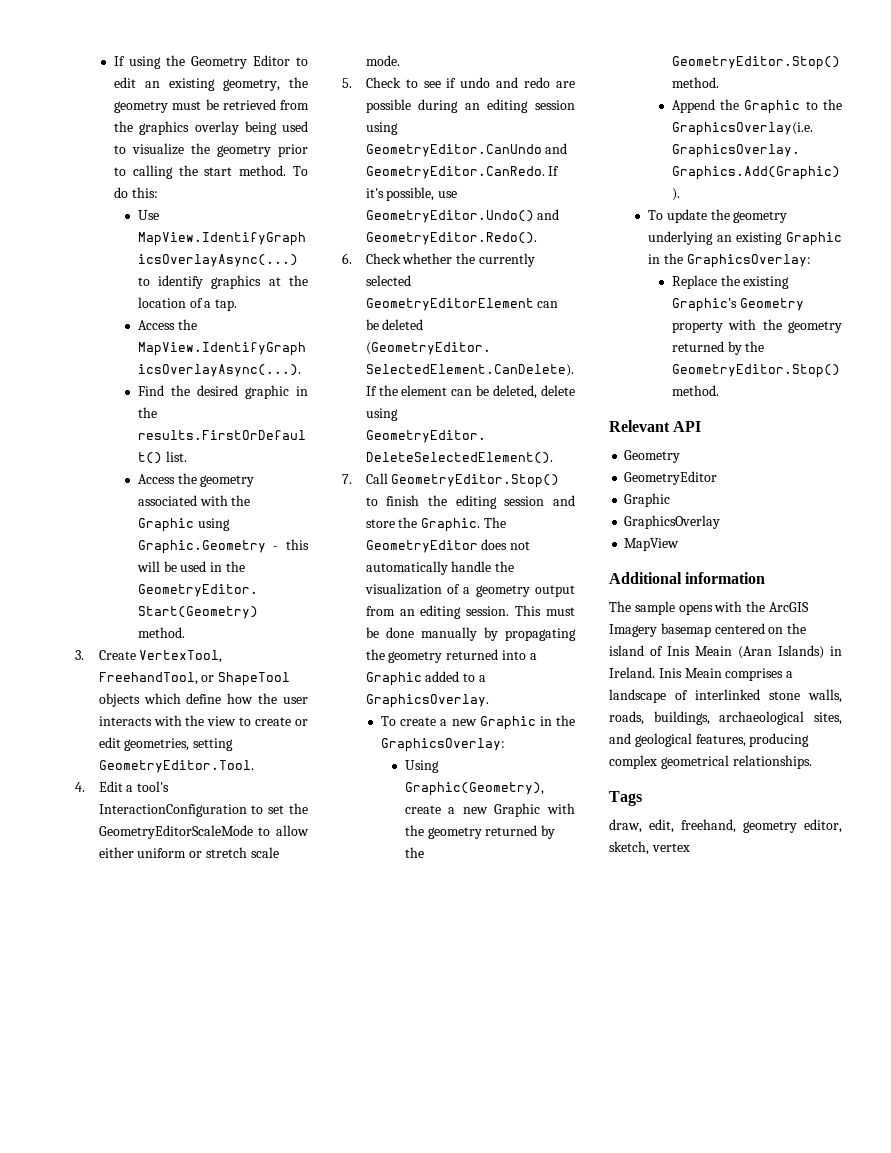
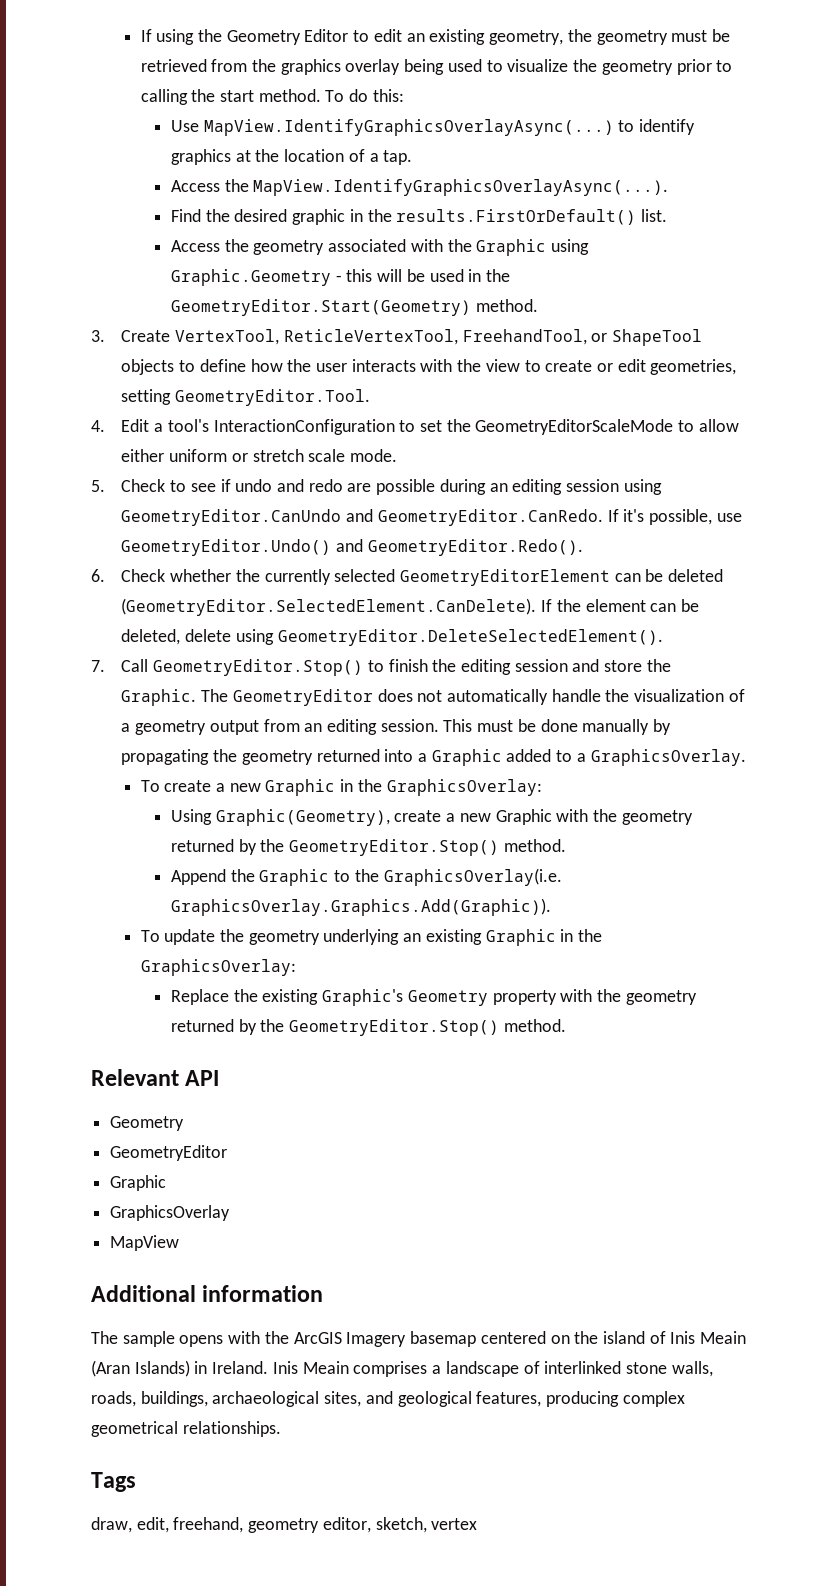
(223, 656) none -> [283,329,458,345] ReticleVertexTool,
[143,693,181,704] which -> [179,360,196,372] to

